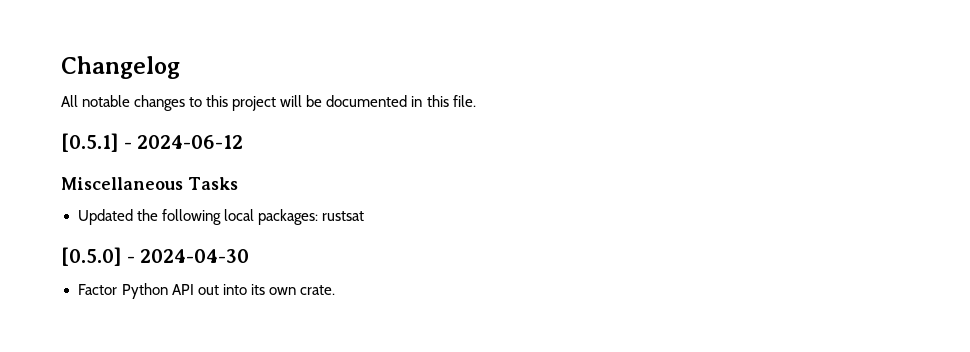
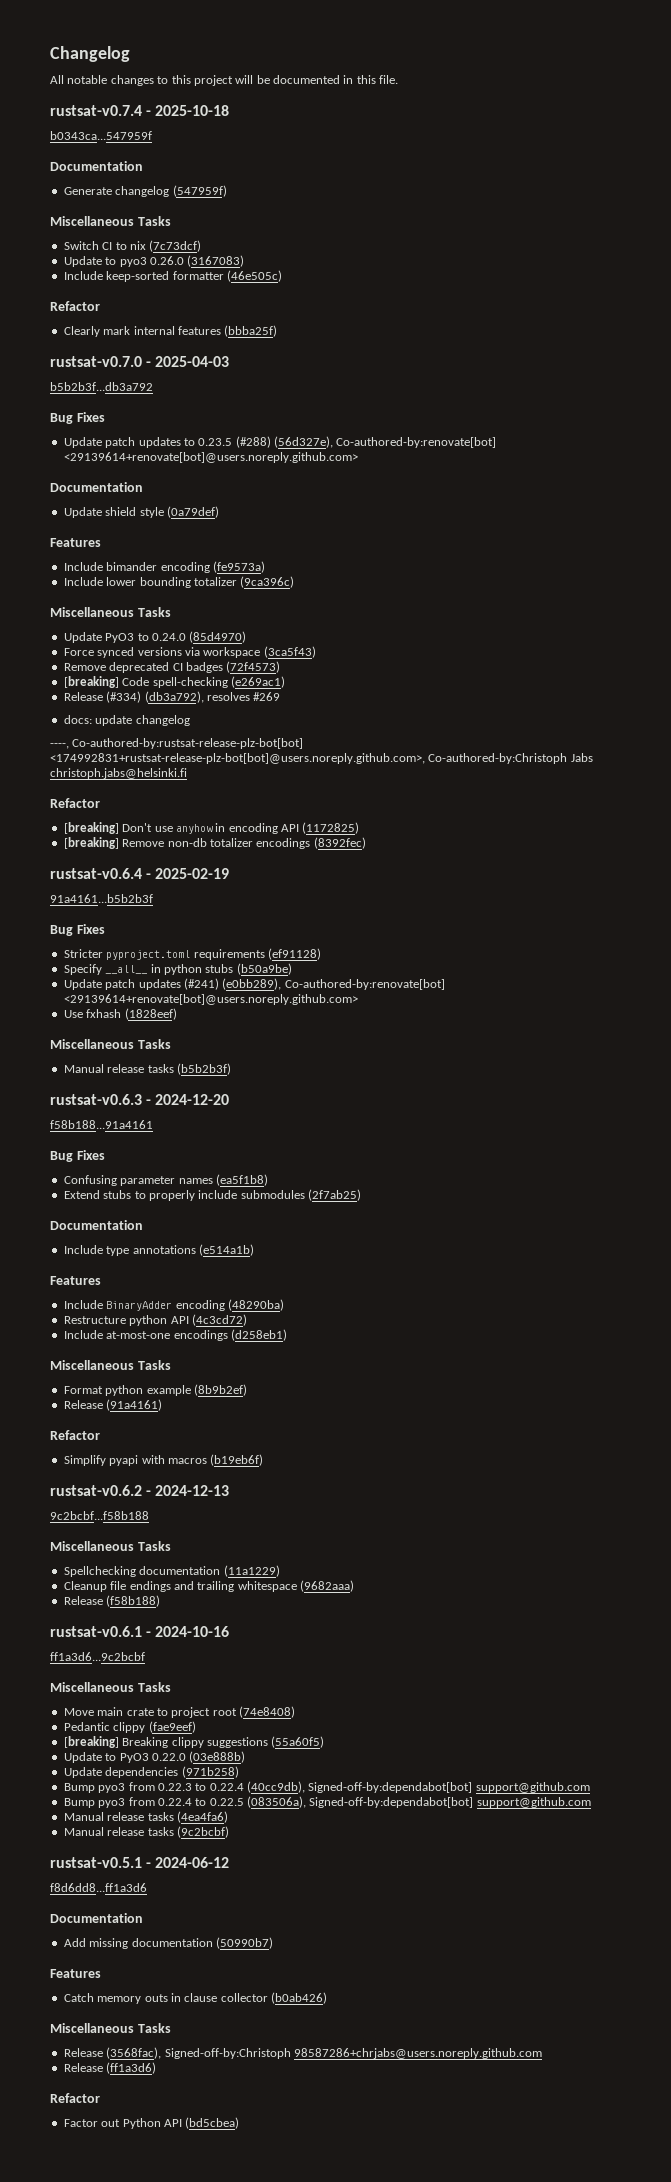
[61,133,244,152] [61,177,238,190] [77,209,364,225] [61,247,250,266] [0.5.1] - 2024-06-12 // Miscellaneous Tasks // Updated the following local packages: rustsat // [0.5.0] - 2024-04-30 -> [50,105,230,116] [50,131,152,140] [50,161,143,171] [63,185,227,197] [50,216,171,226] [63,240,202,252] [63,255,245,267] [63,270,282,282] [50,301,100,311] [63,325,278,337] [50,356,230,367] [50,382,153,391] [50,412,105,424] [63,436,497,448] [63,452,358,463] [50,482,143,492] [63,506,219,518] [50,538,101,547] [63,561,265,573] [63,576,295,588] [50,607,171,617] [63,631,247,643] [63,646,316,658] [63,661,281,673] [63,676,285,688] [63,691,281,703] [63,715,190,726] [50,738,304,749] [50,753,593,764] [50,768,187,779] [50,798,100,808] [63,822,360,834] [63,837,366,849] [50,868,230,879] [50,894,153,903] [50,924,105,936] [63,948,321,960] [63,963,292,975] [63,978,445,990] [63,994,358,1005] [63,1008,177,1020] [50,1039,171,1049] [63,1063,231,1075] [50,1094,230,1105] [50,1120,153,1129] [50,1150,105,1162] [63,1174,268,1186] [63,1189,361,1201] [50,1220,143,1230] [63,1244,254,1256] [50,1276,101,1285] [63,1299,284,1311] [63,1314,247,1326] [63,1329,287,1341] [50,1360,171,1370] [63,1384,247,1396] [63,1399,163,1411] [50,1430,100,1440] [63,1454,264,1466] [50,1485,230,1496] [50,1511,149,1520] [50,1541,171,1551] [63,1565,280,1577] [63,1580,354,1592] [63,1595,161,1607] [50,1626,230,1637] [50,1652,145,1661] [50,1682,171,1692] [63,1706,295,1718] [63,1721,196,1733] [63,1736,325,1748] [63,1751,246,1763] [63,1766,239,1778] [63,1781,590,1793] [63,1796,591,1808] [63,1811,228,1823] [63,1826,229,1838] [50,1857,230,1868] [50,1883,147,1892] [50,1913,143,1923] [63,1937,273,1949] [50,1969,101,1978] [63,1992,327,2004] [50,2023,171,2033] [63,2047,542,2059] [63,2062,157,2074] [50,2093,100,2103] rustsat-v0.7.4 - 2025-10-18 // b0343ca...547959f // Documentation // Generate changelog (547959f) // Miscellaneous Tasks // Switch CI to nix (7c73dcf) // Update to pyo3 0.26.0 (3167083) // Include keep-sorted formatter (46e505c) // Refactor // Clearly mark internal features (bbba25f) // rustsat-v0.7.0 - 2025-04-03 // b5b2b3f...db3a792 // Bug Fixes // Update patch updates to 0.23.5 (#288) (56d327e), Co-authored-by:renovate[bot] <29139614+renovate[bot]@users.noreply.github.com> // Documentation // Update shield style (0a79def) // Features // Include bimander encoding (fe9573a) // Include lower bounding totalizer (9ca396c) // Miscellaneous Tasks // Update PyO3 to 0.24.0 (85d4970) // Force synced versions via workspace (3ca5f43) // Remove deprecated CI badges (72f4573) // [breaking] Code spell-checking (e269ac1) // Release (#334) (db3a792), resolves #269 // docs: update changelog // ----, Co-authored-by:rustsat-release-plz-bot[bot] <174992831+rustsat-release-plz-bot[bot]@users.noreply.github.com>, Co-authored-by:Christoph Jabs christoph.jabs@helsinki.fi // Refactor // [breaking] Don't use anyhow in encoding API (1172825) // [breaking] Remove non-db totalizer encodings (8392fec) // rustsat-v0.6.4 - 2025-02-19 // 91a4161...b5b2b3f // Bug Fixes // Stricter pyproject.toml requirements (ef91128) // Specify __all__ in python stubs (b50a9be) // Update patch updates (#241) (e0bb289), Co-authored-by:renovate[bot] <29139614+renovate[bot]@users.noreply.github.com> // Use fxhash (1828eef) // Miscellaneous Tasks // Manual release tasks (b5b2b3f) // rustsat-v0.6.3 - 2024-12-20 // f58b188...91a4161 // Bug Fixes // Confusing parameter names (ea5f1b8) // Extend stubs to properly include submodules (2f7ab25) // Documentation // Include type annotations (e514a1b) // Features // Include BinaryAdder encoding (48290ba) // Restructure python API (4c3cd72) // Include at-most-one encodings (d258eb1) // Miscellaneous Tasks // Format python example (8b9b2ef) // Release (91a4161) // Refactor // Simplify pyapi with macros (b19eb6f) // rustsat-v0.6.2 - 2024-12-13 // 9c2bcbf...f58b188 // Miscellaneous Tasks // Spellchecking documentation (11a1229) // Cleanup file endings and trailing whitespace (9682aaa) // Release (f58b188) // rustsat-v0.6.1 - 2024-10-16 // ff1a3d6...9c2bcbf // Miscellaneous Tasks // Move main crate to project root (74e8408) // Pedantic clippy (fae9eef) // [breaking] Breaking clippy suggestions (55a60f5) // Update to PyO3 0.22.0 (03e888b) // Update dependencies (971b258) // Bump pyo3 from 0.22.3 to 0.22.4 (40cc9db), Signed-off-by:dependabot[bot] support@github.com // Bump pyo3 from 0.22.4 to 0.22.5 (083506a), Signed-off-by:dependabot[bot] support@github.com // Manual release tasks (4ea4fa6) // Manual release tasks (9c2bcbf) // rustsat-v0.5.1 - 2024-06-12 // f8d6dd8...ff1a3d6 // Documentation // Add missing documentation (50990b7) // Features // Catch memory outs in clause collector (b0ab426) // Miscellaneous Tasks // Release (3568fac), Signed-off-by:Christoph 98587286+chrjabs@users.noreply.github.com // Release (ff1a3d6) // Refactor
(118, 289) none -> [101,2119,121,2127] out
[197,284,335,295] out into its own crate. -> [185,2117,240,2129] (bd5cbea)

